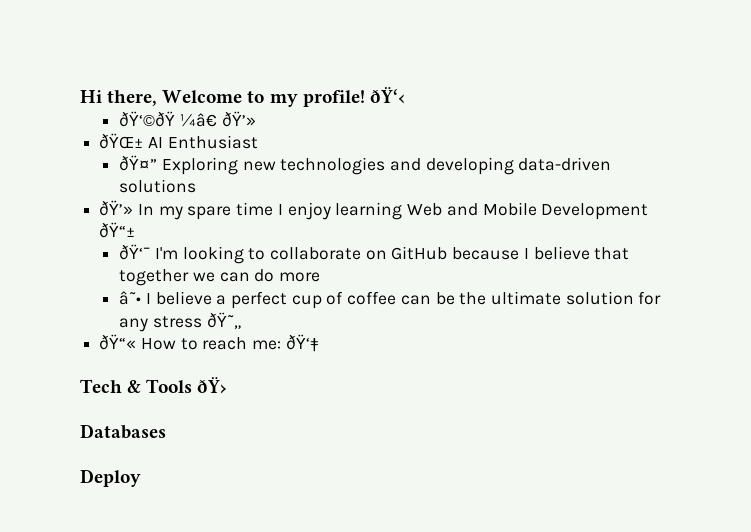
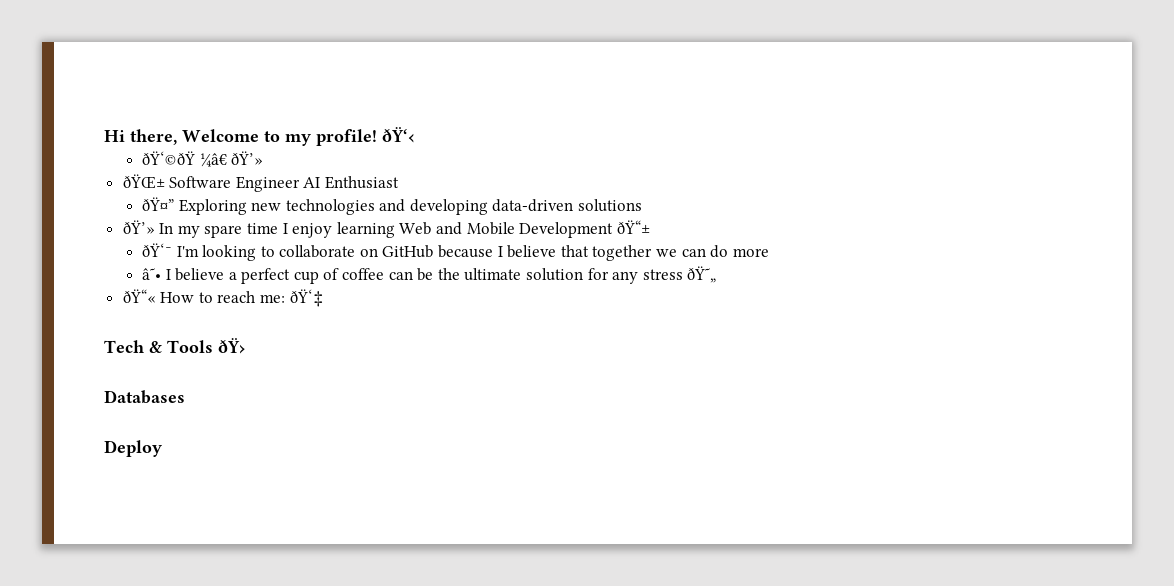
(144, 141) none -> [169,176,300,192] Software Engineer

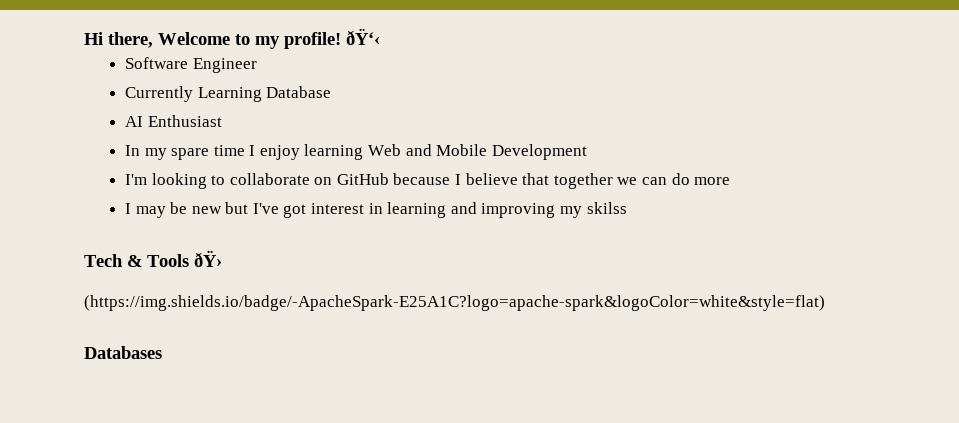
[141,151,264,167] [122,174,165,189] ðŸ‘©ðŸ ¼â€ ðŸ’» // ðŸŒ± -> (380, 36) none
(300, 184) none -> [124,86,332,102] // Currently Learning Database //
[141,197,643,215] [122,220,155,234] ðŸ¤” Exploring new technologies and developing data-driven solutions // ðŸ’» -> (222, 121) none
[616,220,650,234] [141,243,172,257] ðŸ“± // ðŸ‘¯ -> (587, 152) //
[141,266,717,284] [122,289,323,307] â˜• I believe a perfect cup of coffee can be the ultimate solution for any stress ðŸ˜„ // ðŸ“« How to reach me: ðŸ‘‡ -> [124,202,627,218] I may be new but I've got interest in learning and improving my skilss
(245, 346) none -> [84,295,825,311] // (https://img.shields.io/badge/-ApacheSpark-E25A1C?logo=apache-spark&logoColor=white&style=flat)
[104,440,162,457] // Deploy -> (162, 352) none

